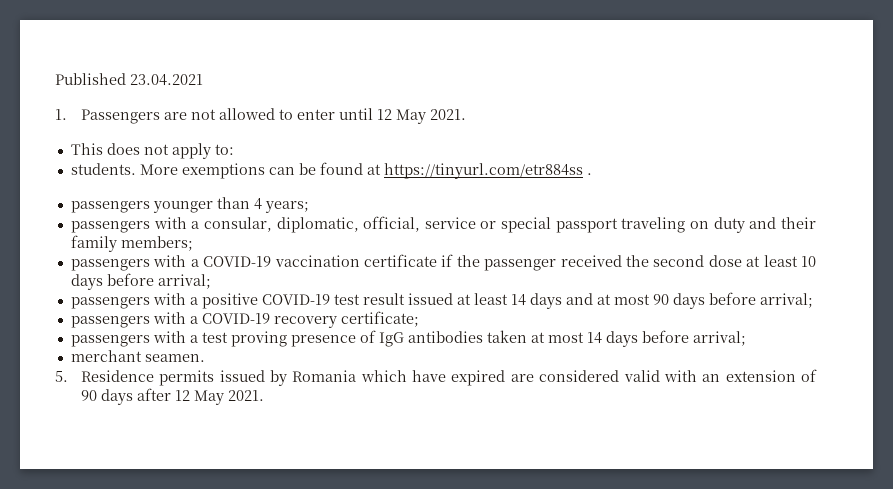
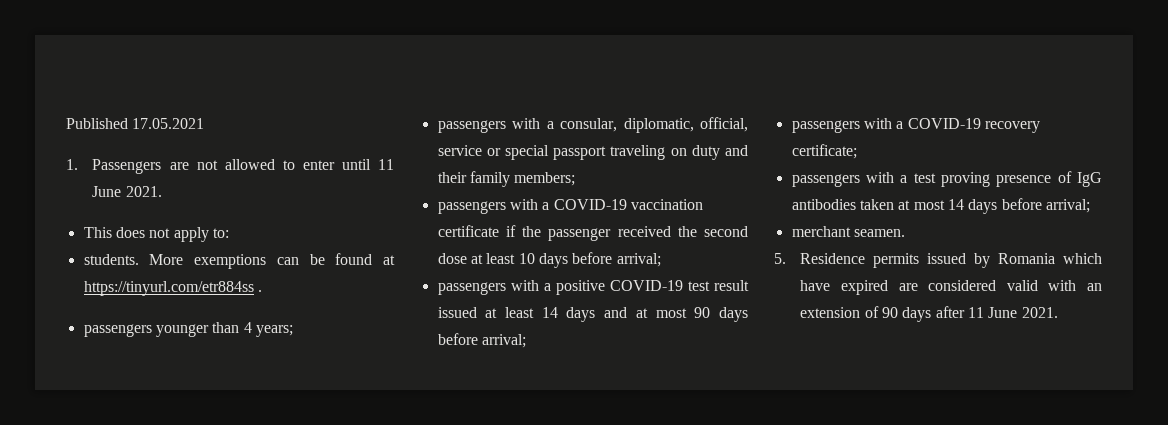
[130,74,203,86] 23.04.2021 -> [132,118,205,129] 17.05.2021
[376,109,426,124] 12 May -> [378,159,394,170] [92,186,122,197] 11 June
[174,390,224,405] 12 May -> [968,307,1018,318] 11 June

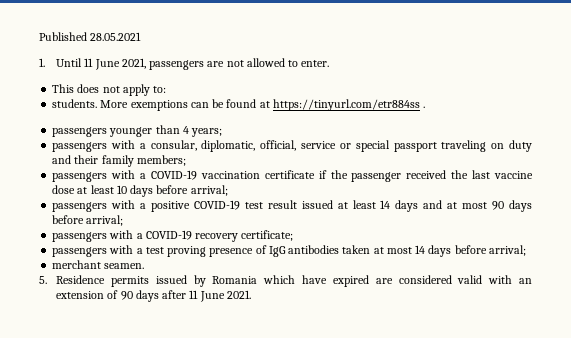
[132,118,205,129] 17.05.2021 -> [90,32,142,41] 28.05.2021
[92,159,394,174] [92,186,162,197] Passengers are not allowed to enter until 11 June 2021. -> [56,58,330,70] Until 11 June 2021, passengers are not allowed to enter.
[704,226,748,237] second -> [472,170,533,179] last vaccine

